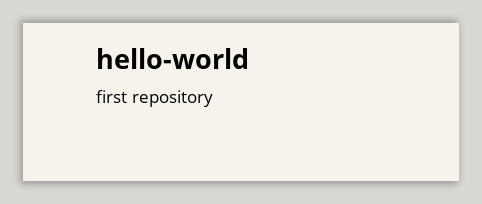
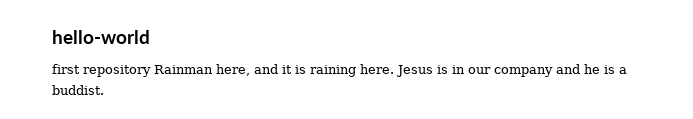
(213, 98) none -> [154,64,627,77] [52,85,104,95] Rainman here, and it is raining here. Jesus is in our company and he is a buddist.

